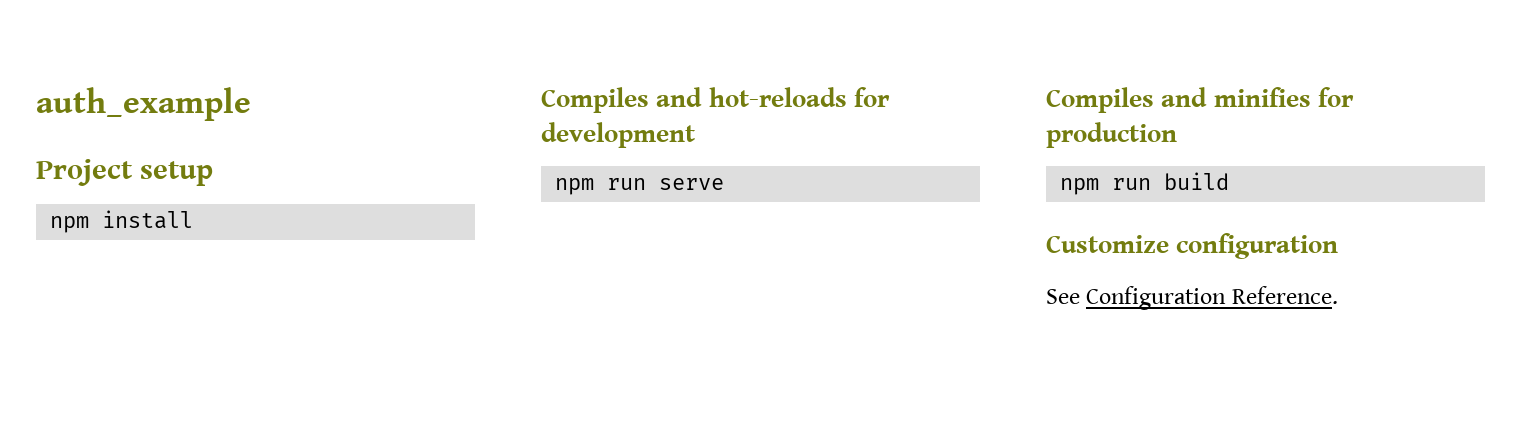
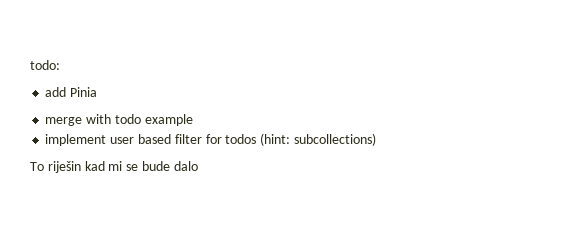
[36,87,251,121] [36,159,214,186] [50,210,194,233] [541,87,890,113] [541,122,695,148] [555,178,725,195] [1046,87,1354,113] [1046,122,1177,148] [1060,172,1230,195] [1046,233,1339,259] [1046,286,1338,310] auth_example // Project setup // npm install // Compiles and hot-reloads for development // npm run serve // Compiles and minifies for production // npm run build // Customize configuration // See Configuration Reference. -> [30,60,60,70] [45,87,98,97] [45,114,193,126] [45,133,376,146] [30,161,198,173] todo: // add Pinia // merge with todo example // implement user based filter for todos (hint: subcollections) // To riješin kad mi se bude dalo

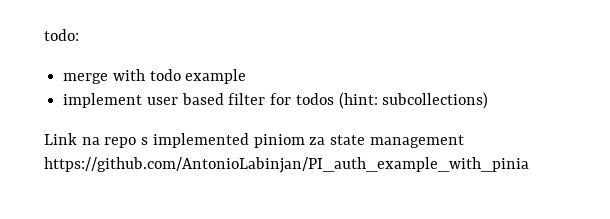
[45,87,98,97] // add Pinia -> (79, 35) none
[30,161,198,173] To riješin kad mi se bude dalo -> [44,133,464,148] [44,157,529,173] Link na repo s implemented piniom za state management https://github.com/AntonioLabinjan/PI_auth_example_with_pinia

